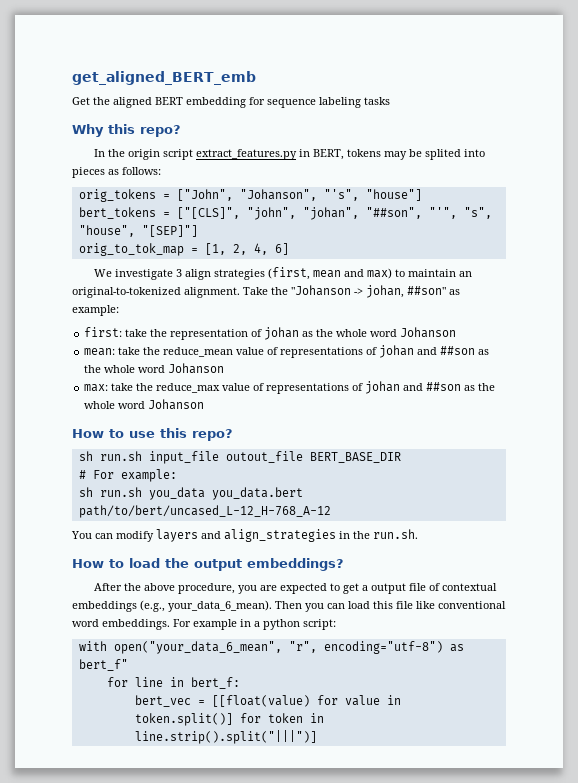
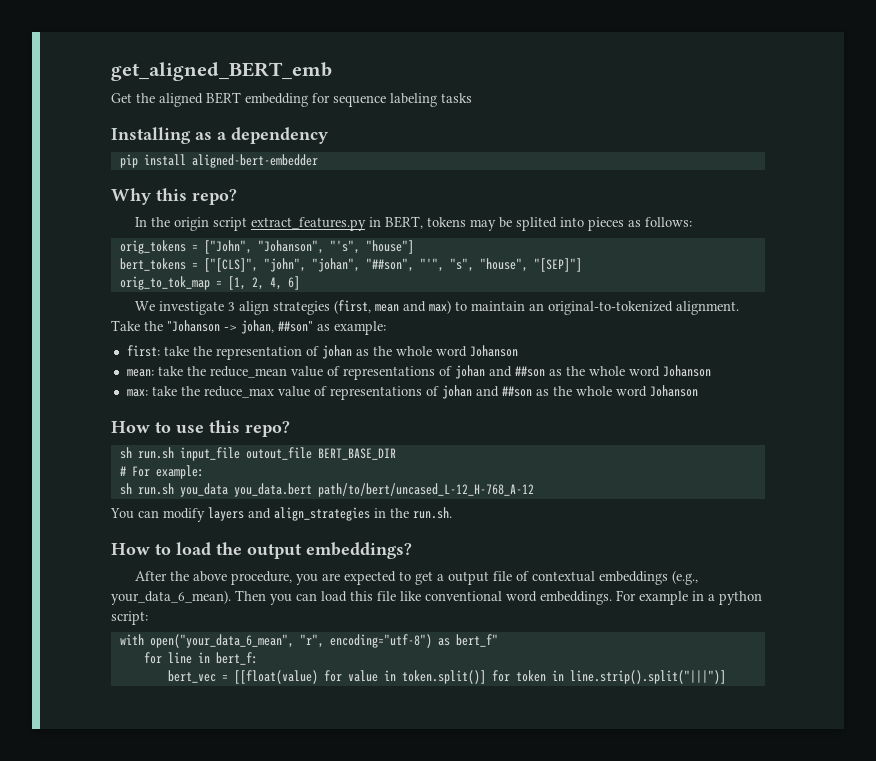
(390, 101) none -> [111,127,328,144] [119,154,318,168] // Installing as a dependency // pip install aligned-bert-embedder

